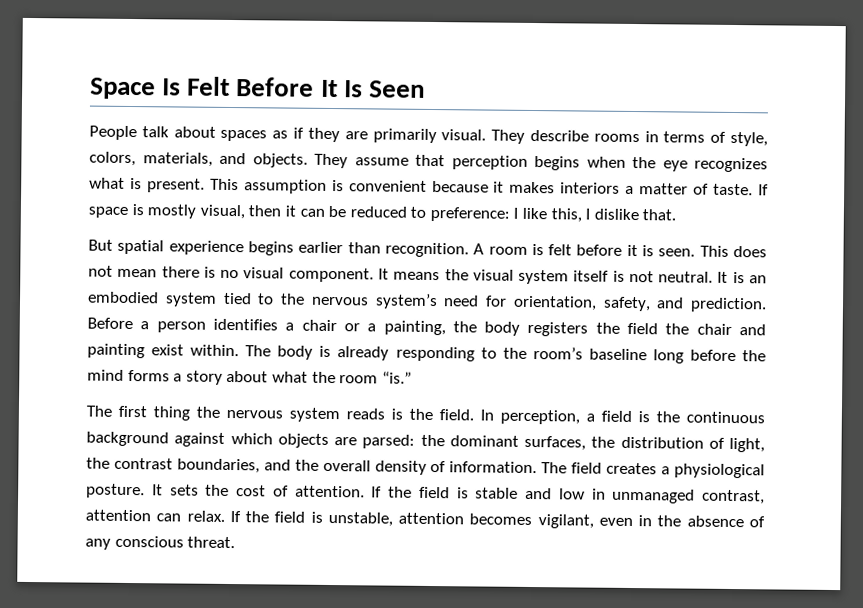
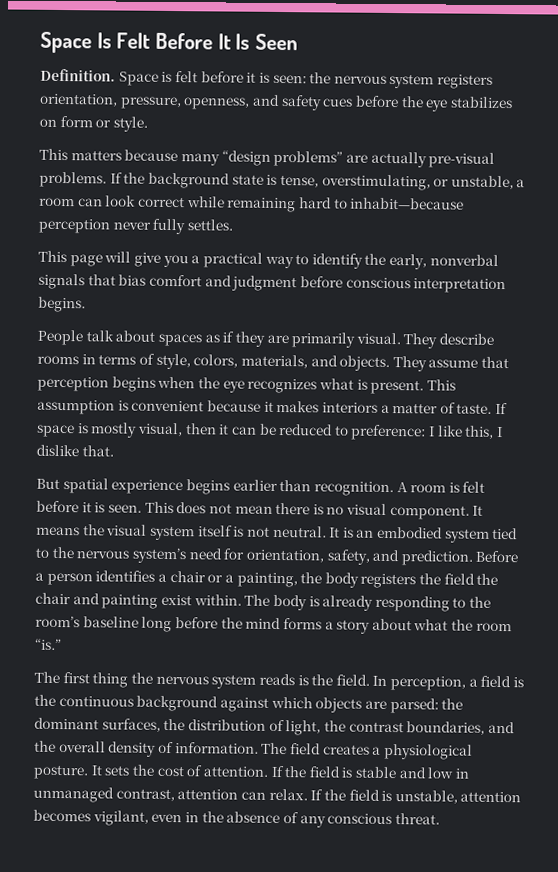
(425, 89) none -> [40,68,494,89] [39,93,513,112] [39,115,148,132] [39,148,496,168] [39,171,526,191] [39,195,465,213] [38,218,233,235] [38,250,499,270] [38,273,507,294] [38,296,86,313] // Definition. Space is felt before it is seen: the nervous system registers orientation, pressure, openness, and safety cues before the eye stabilizes on form or style. // This matters because many “design problems” are actually pre-visual problems. If the background state is tense, overstimulating, or unstable, a room can look correct while remaining hard to inhabit—because perception never fully settles. // This page will give you a practical way to identify the early, nonverbal signals that bias comfort and judgment before conscious interpretation begins.

